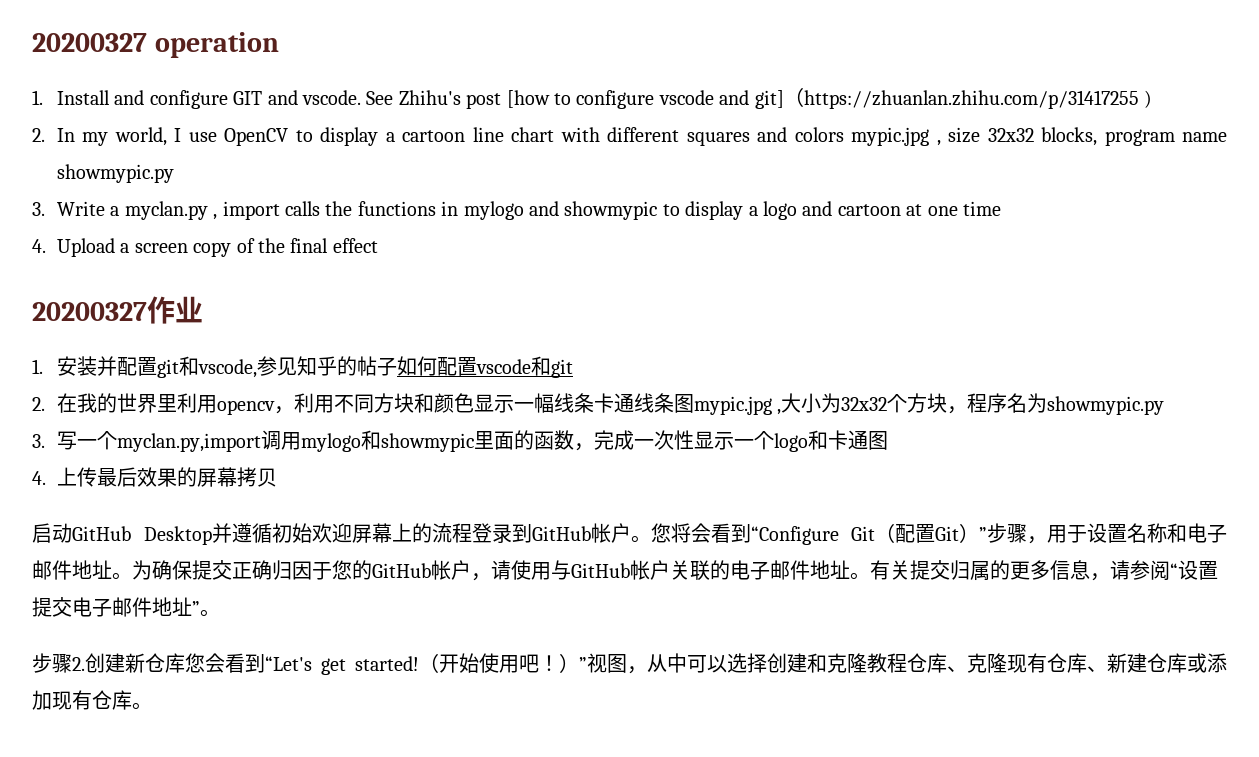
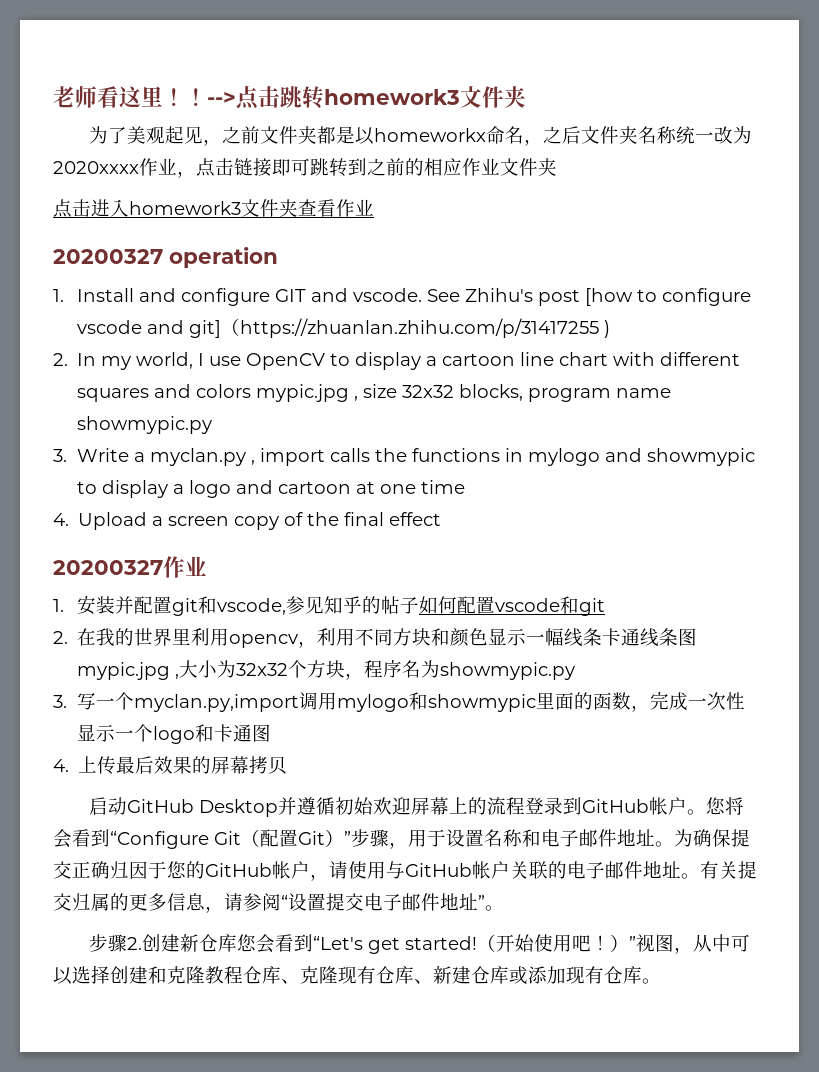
(32, 42) none -> [53,86,526,110] [89,126,753,146] [53,158,557,178] [53,199,374,218] 老师看这里！！-->点击跳转homework3文件夹 // 为了美观起见，之前文件夹都是以homeworkx命名，之后文件夹名称统一改为2020xxxx作业，点击链接即可跳转到之前的相应作业文件夹 // 点击进入homework3文件夹查看作业 //

